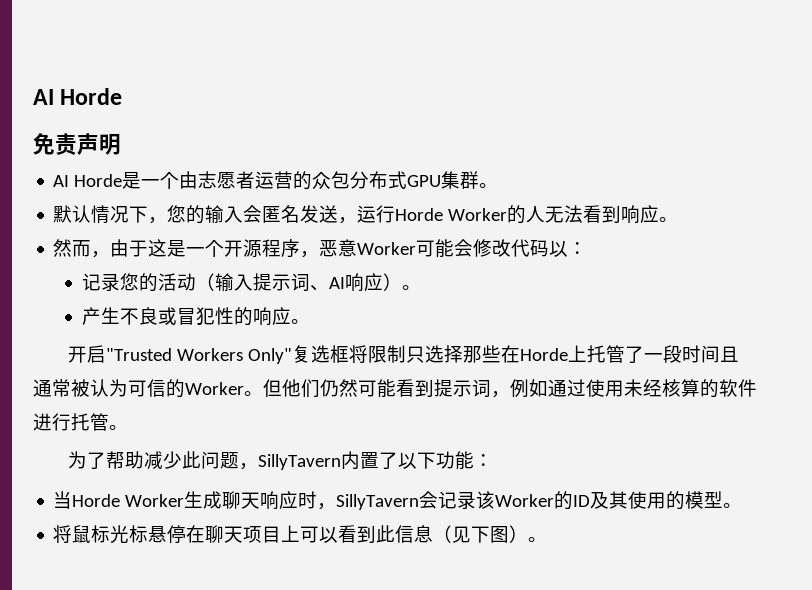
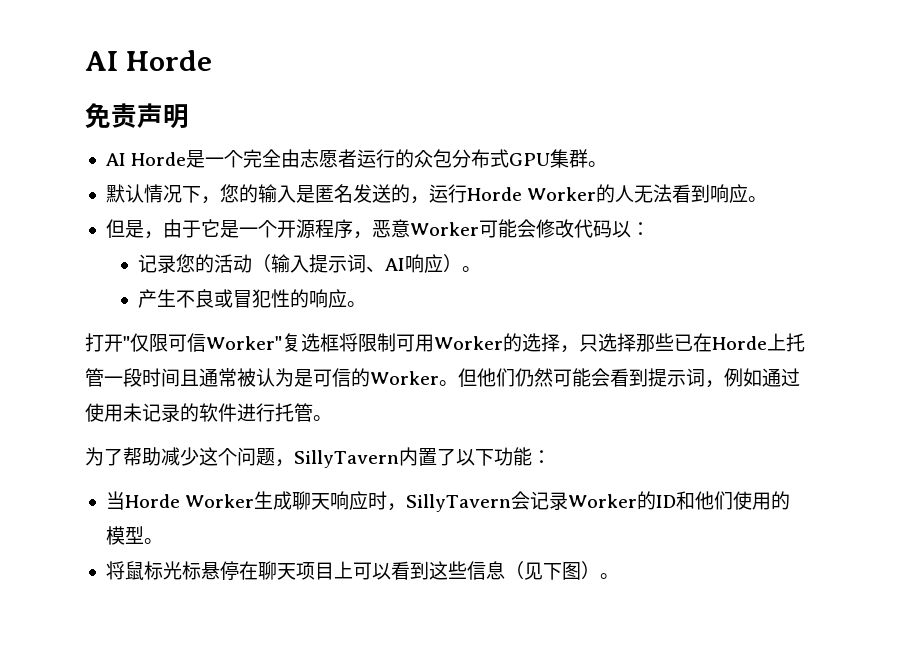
(180, 180) none -> [243,149,282,168] 完全
[274,171,294,189] 营 -> [376,149,396,168] 行
[243,205,263,223] 会 -> [295,185,315,203] 是
(339, 214) none -> [390,184,410,203] 的
[53,239,168,258] 然而，由于这 -> [105,219,220,239] 但是，由于它
[68,345,407,364] 开启"Trusted Workers Only"复选框将限制 -> [85,333,579,353] 打开"仅限可信Worker"复选框将限制可用Worker的选择，
(502, 354) none -> [673,334,693,351] 已
[625,346,645,363] 了 -> (104, 377) none
(128, 388) none -> [294,369,313,387] 是
(396, 388) none -> [590,368,610,387] 会
[643,379,700,397] 经核算 -> [142,403,180,422] 记录
[182,451,202,469] 此 -> [199,447,237,466] 这个
[476,491,496,509] 该 -> (568, 501) none
[590,491,629,509] 及其 -> [675,491,733,510] 和他们
[376,525,396,543] 此 -> [428,561,467,580] 这些

